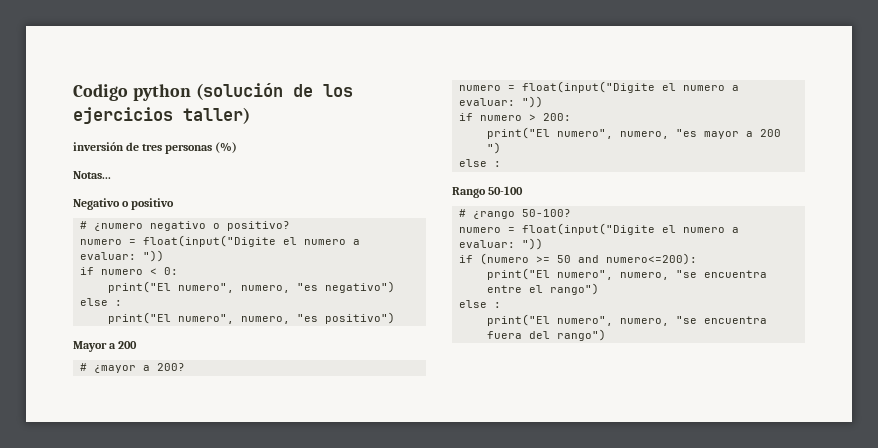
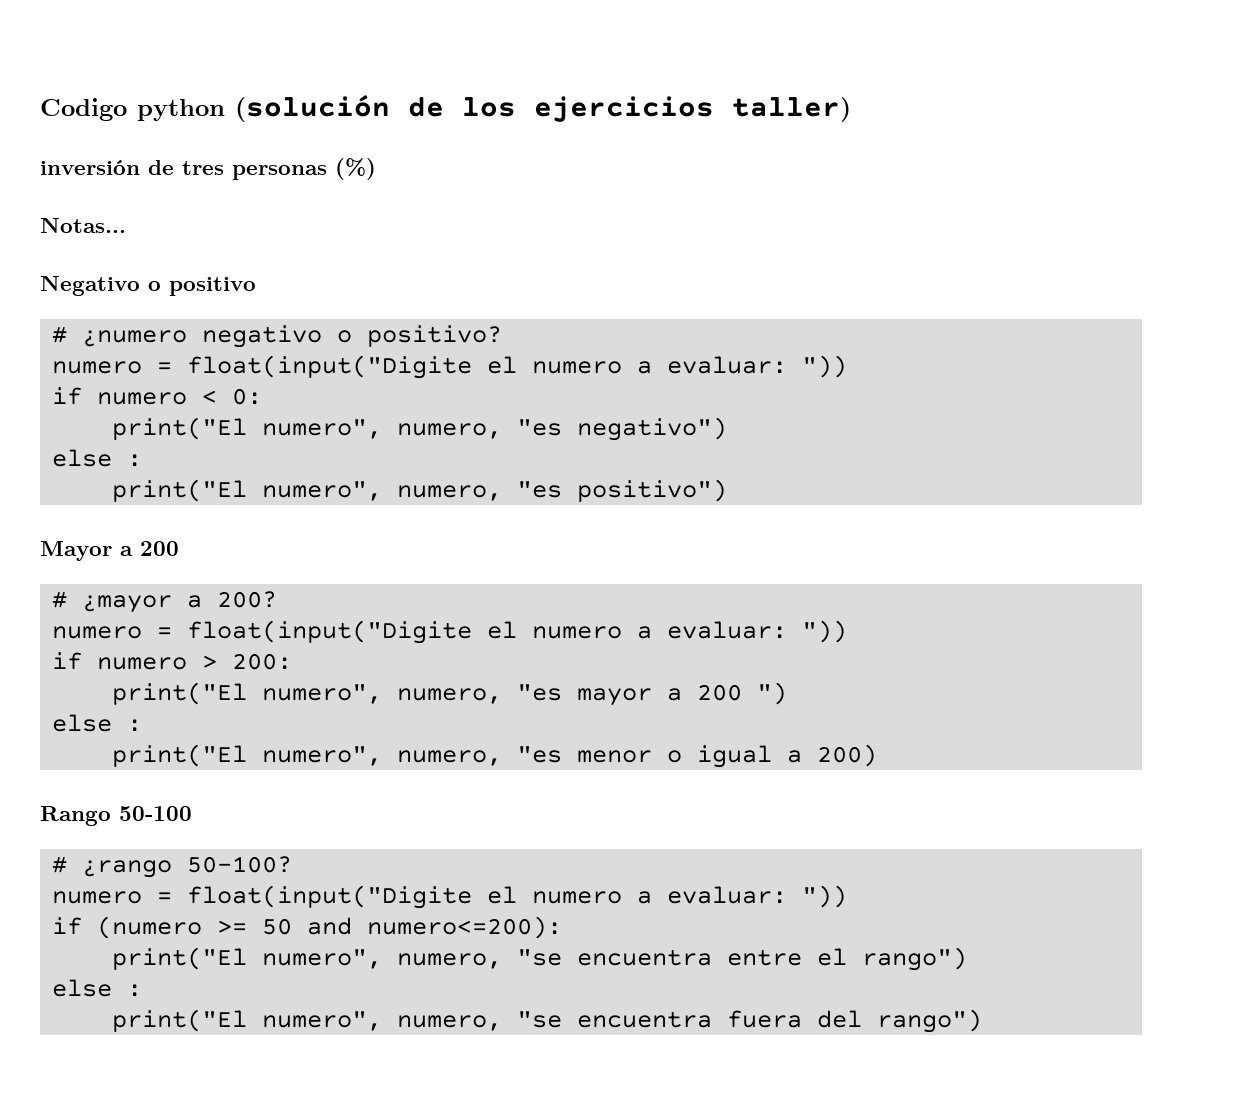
(501, 164) none -> [112,744,878,768] // print("El numero", numero, "es menor o igual a 200)

